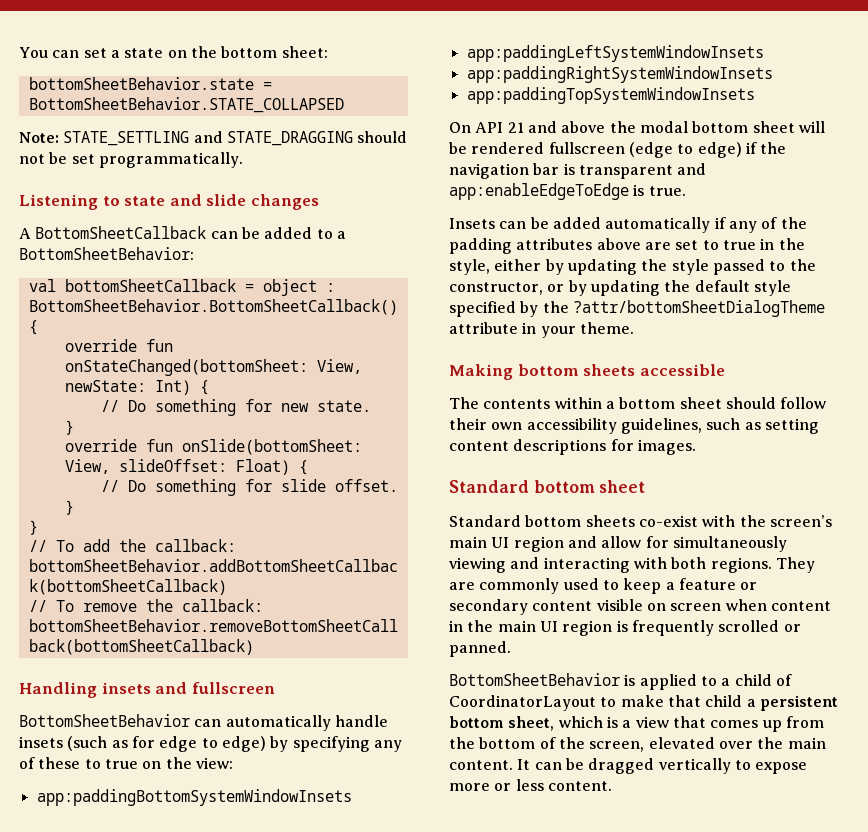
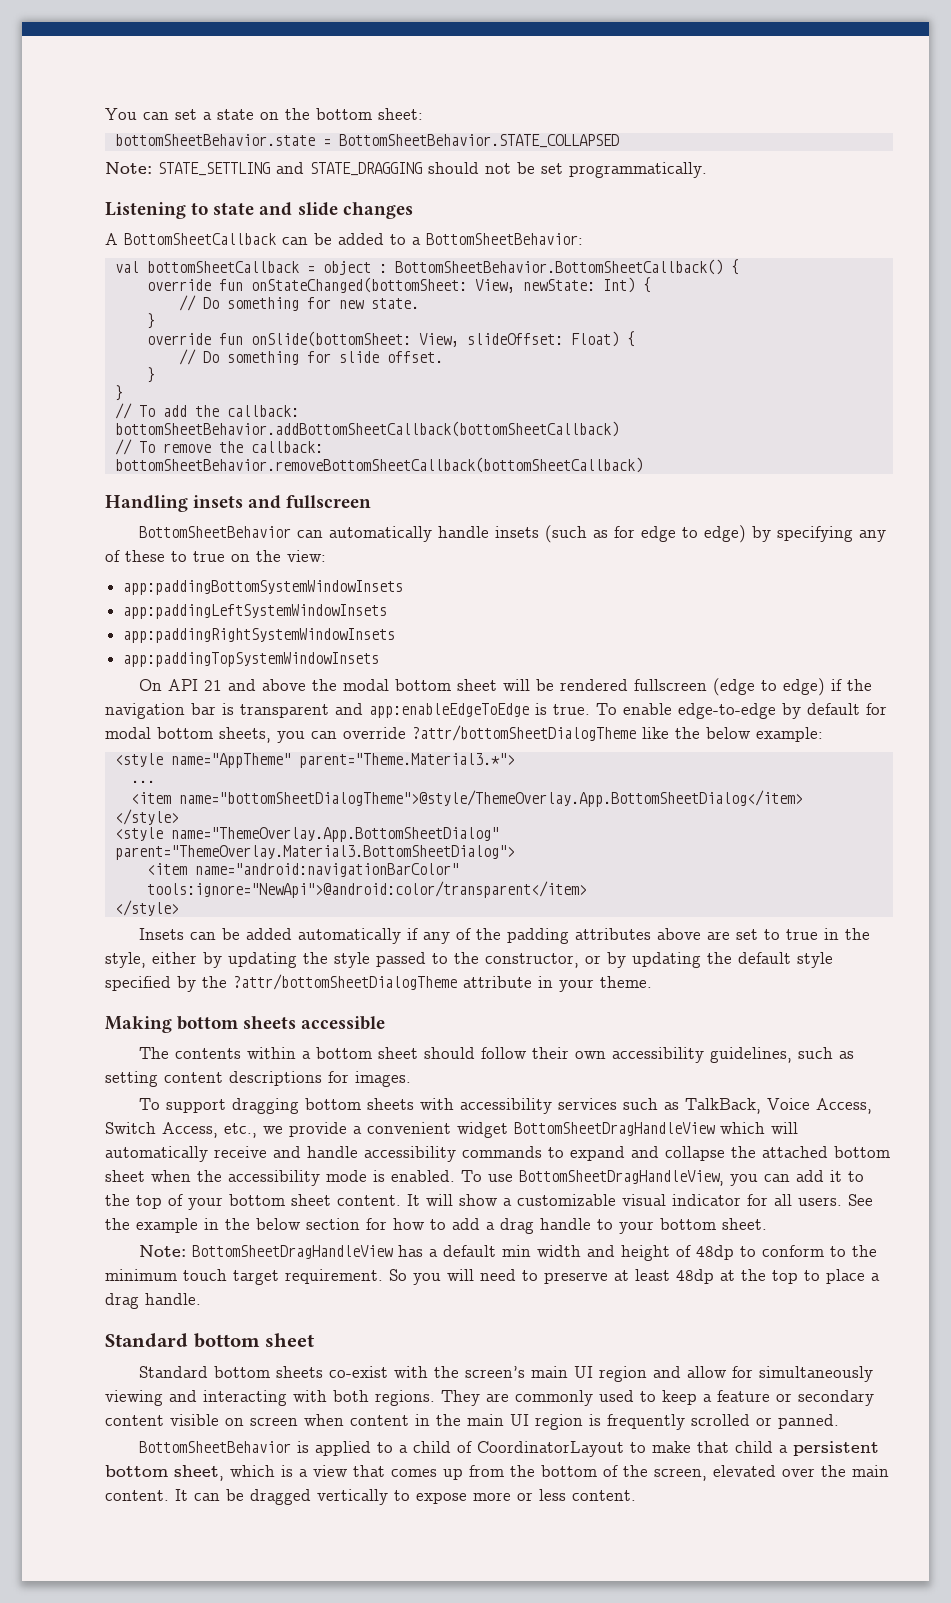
(686, 191) none -> [596,703,887,719] [105,725,823,743] [114,753,515,768] [130,780,155,783] [130,790,803,807] [114,809,179,825] [114,827,499,842] [114,845,515,860] [146,863,459,877] [146,881,587,898] [114,900,179,916] To enable edge-to-edge by default for modal bottom sheets, you can override ?attr/bottomSheetDialogTheme like the below example: // <style name="AppTheme" parent="Theme.Material3.*"> // ... // <item name="bottomSheetDialogTheme">@style/ThemeOverlay.App.BottomSheetDialog</item> // </style> // <style name="ThemeOverlay.App.BottomSheetDialog" parent="ThemeOverlay.Material3.BottomSheetDialog"> // <item name="android:navigationBarColor" tools:ignore="NewApi">@android:color/transparent</item> // </style>
(696, 447) none -> [139,1098,873,1114] [105,1122,798,1138] [105,1146,890,1162] [105,1170,864,1186] [105,1194,873,1210] [105,1218,767,1234] [139,1245,878,1261] [105,1269,880,1285] [105,1293,201,1309] // To support dragging bottom sheets with accessibility services such as TalkBack, Voice Access, Switch Access, etc., we provide a convenient widget BottomSheetDragHandleView which will automatically receive and handle accessibility commands to expand and collapse the attached bottom sheet when the accessibility mode is enabled. To use BottomSheetDragHandleView, you can add it to the top of your bottom sheet content. It will show a customizable visual indicator for all users. See the example in the below section for how to add a drag handle to your bottom sheet. // Note: BottomSheetDragHandleView has a default min width and height of 48dp to conform to the minimum touch target requirement. So you will need to preserve at least 48dp at the top to place a drag handle.

